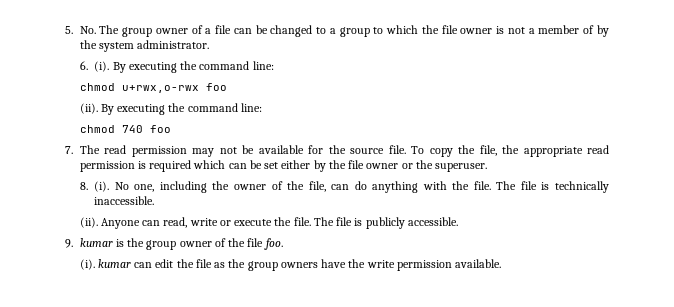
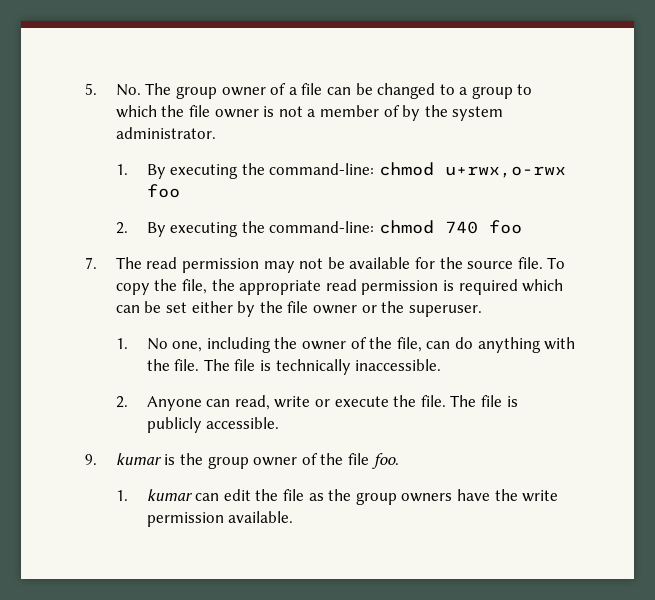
[79,61,274,73] 6. (i). By executing the command line: // -> [115,163,375,179] 1. By executing the command-line:
[79,103,262,115] (ii). By executing the command line: // -> [115,221,375,237] 2. By executing the command-line:
[79,181,110,192] 8. (i). -> [115,338,128,349] 1.
[79,217,98,228] (ii). -> [115,396,128,408] 2.
[79,259,95,270] (i). -> [115,490,128,501] 1.

